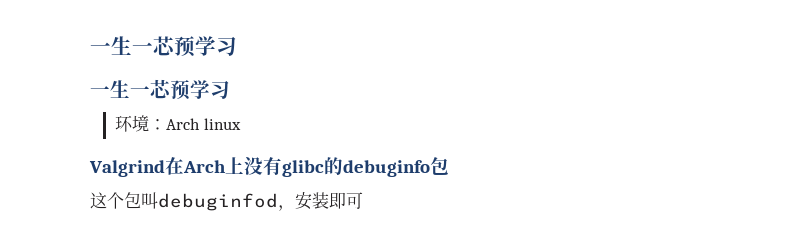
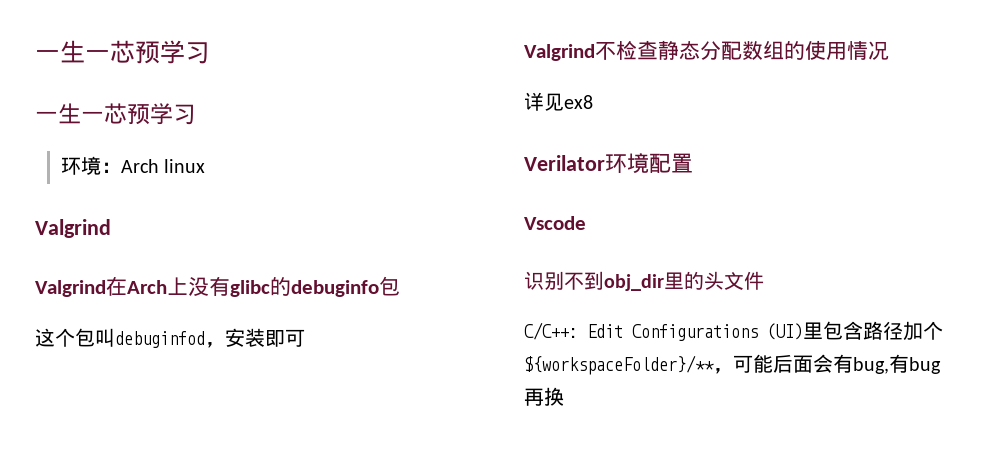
(165, 168) none -> [35,280,106,297] // Valgrind
(363, 200) none -> [524,40,889,61] [524,92,593,111] [524,153,693,174] [524,216,586,230] [524,271,764,291] [524,321,943,341] [524,354,941,375] [524,387,564,406] // Valgrind不检查静态分配数组的使用情况 // 详见ex8 // Verilator环境配置 // Vscode // 识别不到obj_dir里的头文件 // C/C++: Edit Configurations (UI)里包含路径加个${workspaceFolder}/**，可能后面会有bug,有bug再换

